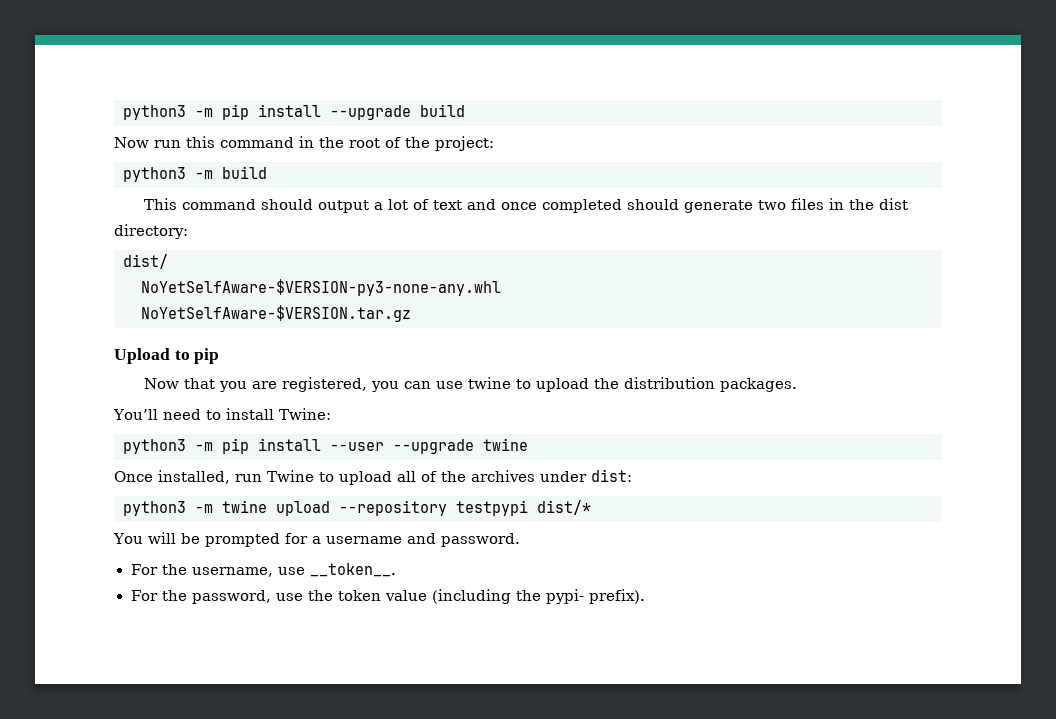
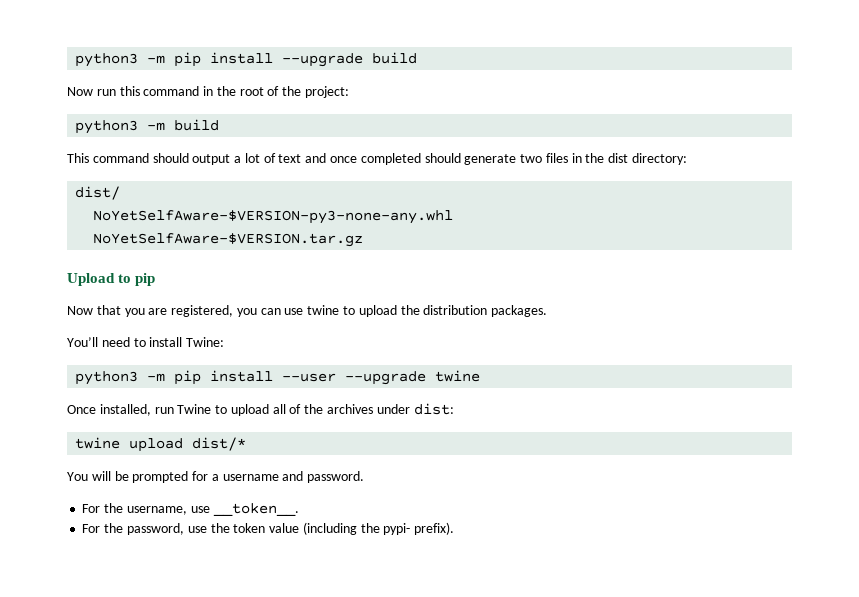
[123,500,528,516] python3 -m twine upload --repository testpypi -> [75,437,184,452] twine upload

